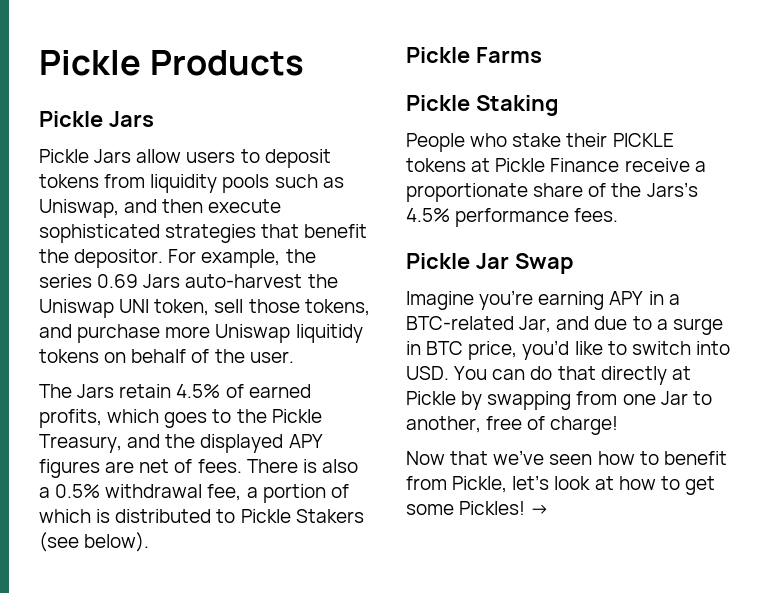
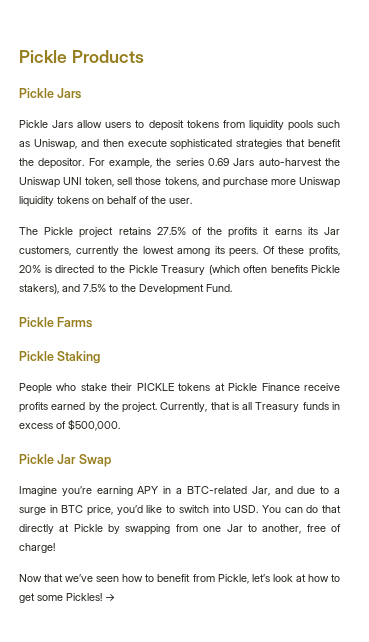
[295,324,363,343] liquitidy -> [19,196,54,207] liquidity
[77,384,311,398] [39,409,322,428] [39,434,323,453] [39,459,358,478] [39,484,349,503] [39,509,364,523] [39,532,150,552] Jars retain 4.5% of earned profits, which goes to the Pickle Treasury, and the displayed APY figures are net of fees. There is also a 0.5% withdrawal fee, a portion of which is distributed to Pickle Stakers (see below). -> [44,227,341,238] [19,246,340,257] [19,265,340,275] [19,284,232,295] Pickle project retains 27.5% of the profits it earns its Jar customers, currently the lowest among its peers. Of these profits, 20% is directed to the Pickle Treasury (which often benefits Pickle stakers), and 7.5% to the Development Fund.
[694,161,706,172] [406,182,698,202] [406,208,619,227] a proportionate share of the Jars’s 4.5% performance fees. -> [19,402,340,413] [19,419,120,431] profits earned by the project. Currently, that is all Treasury funds in excess of $500,000.

